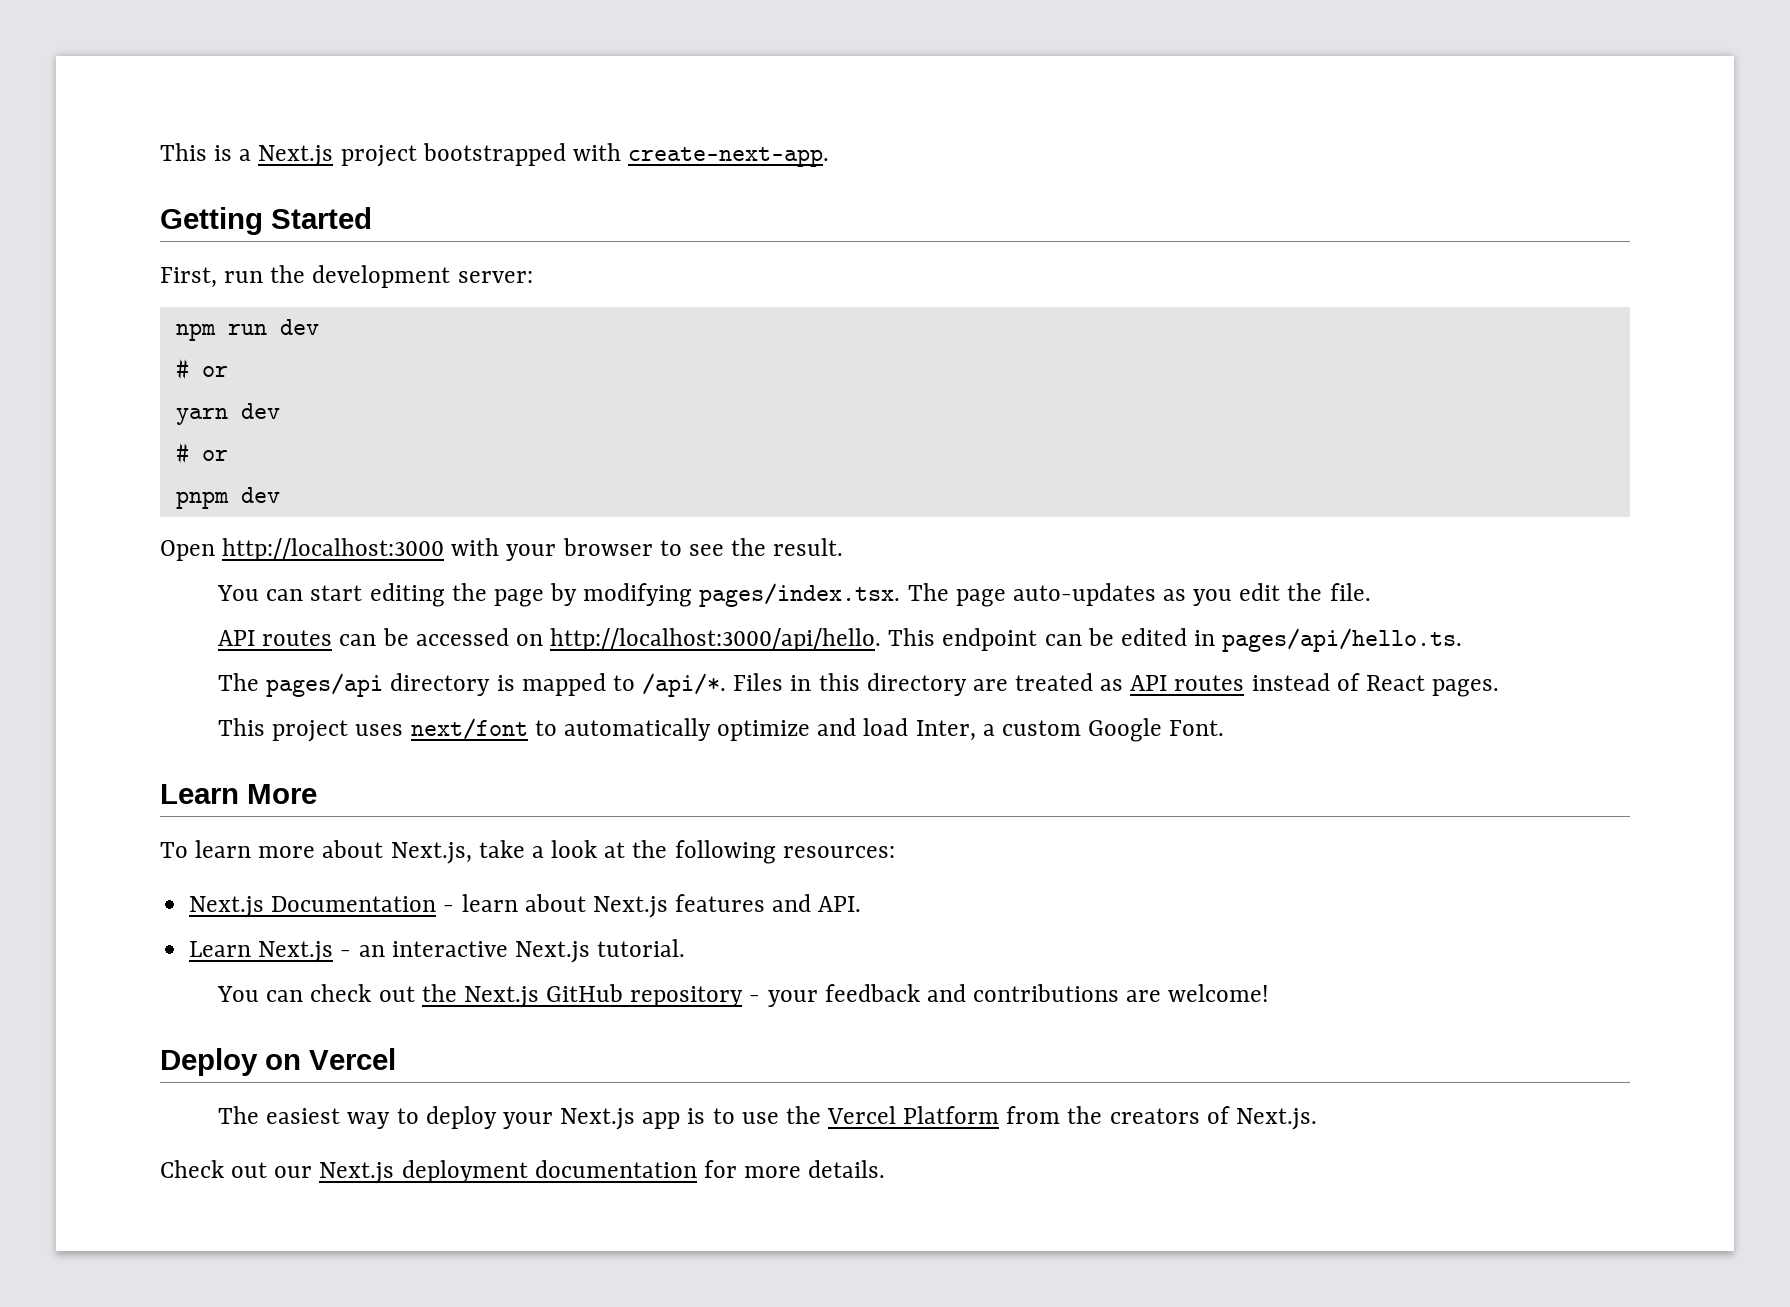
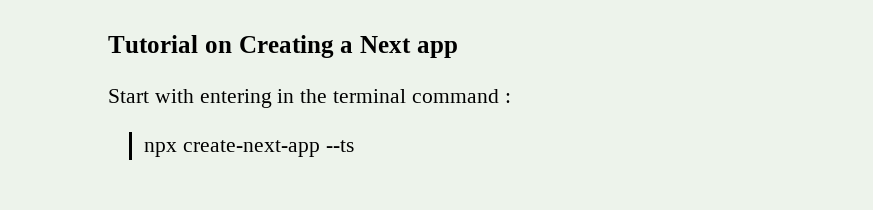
[160,143,830,167] [160,207,372,235] [160,265,533,288] [175,319,319,341] [175,358,228,380] [175,403,280,425] [175,442,228,464] [175,487,280,509] [160,538,844,561] [217,583,1371,607] [218,628,1463,652] [218,673,1500,697] [218,718,1225,742] [160,784,317,804] [160,840,895,864] [189,894,862,918] [189,939,686,963] [217,984,1270,1008] [160,1048,396,1076] [218,1106,1317,1130] [160,1160,886,1184] This is a Next.js project bootstrapped with create-next-app. // Getting Started // First, run the development server: // npm run dev // # or // yarn dev // # or // pnpm dev // Open http://localhost:3000 with your browser to see the result. // You can start editing the page by modifying pages/index.tsx. The page auto-updates as you edit the file. // API routes can be accessed on http://localhost:3000/api/hello. This endpoint can be edited in pages/api/hello.ts. // The pages/api directory is mapped to /api/*. Files in this directory are treated as API routes instead of React pages. // This project uses next/font to automatically optimize and load Inter, a custom Google Font. // Learn More // To learn more about Next.js, take a look at the following resources: // Next.js Documentation - learn about Next.js features and API. // Learn Next.js - an interactive Next.js tutorial. // You can check out the Next.js GitHub repository - your feedback and contributions are welcome! // Deploy on Vercel // The easiest way to deploy your Next.js app is to use the Vercel Platform from the creators of Next.js. // Check out our Next.js deployment documentation for more details. -> [108,35,458,58] [108,89,511,108] [144,140,354,157] Tutorial on Creating a Next app // Start with entering in the terminal command : // npx create-next-app --ts

